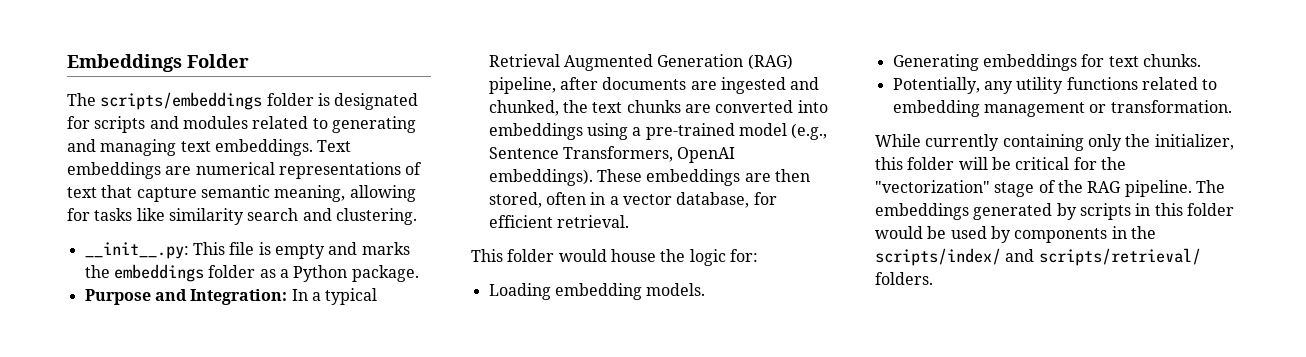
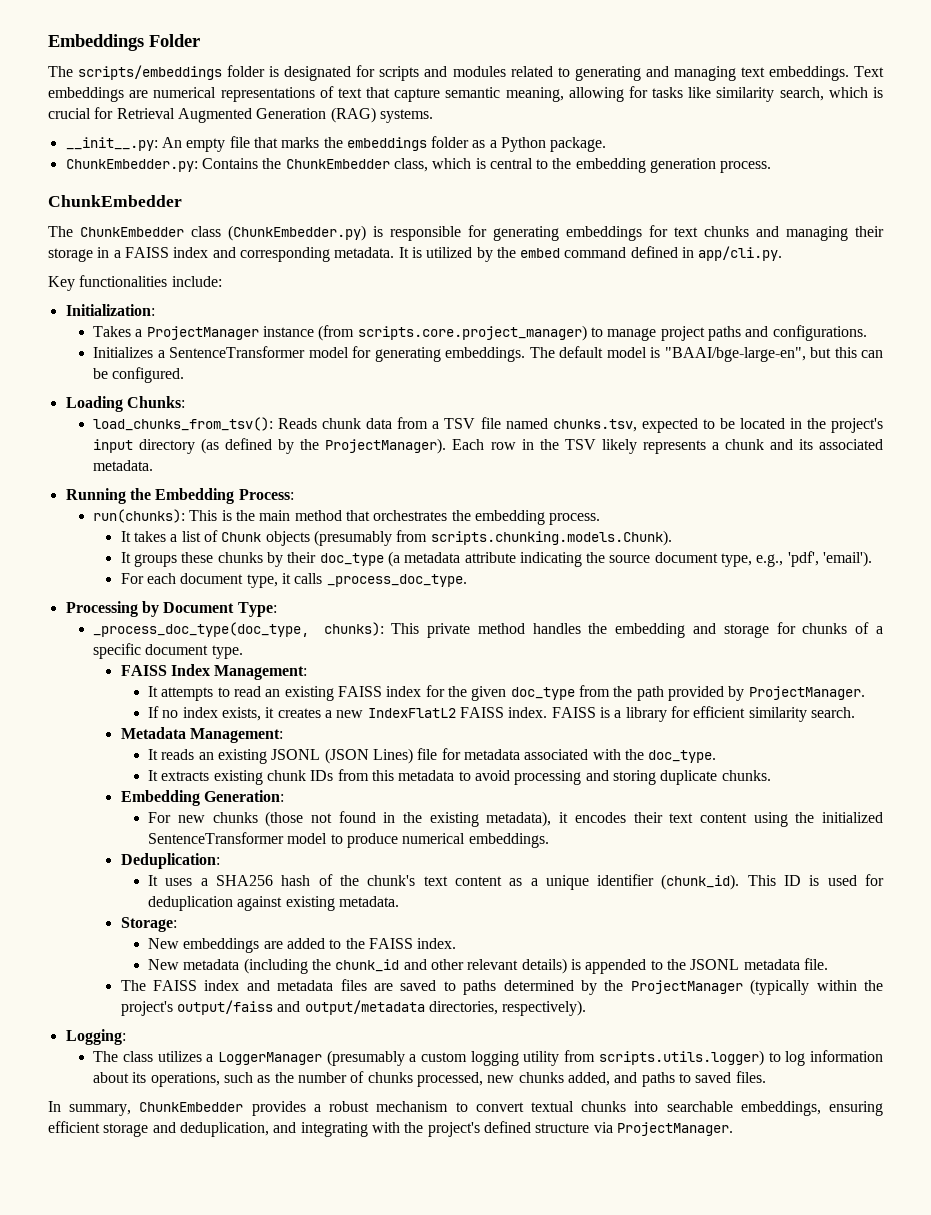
[247,208,417,225] [84,242,358,259] search and clustering. // __init__.py: This file is empty and -> [779,87,883,101] [48,107,433,123] [65,136,278,152] search, which is crucial for Retrieval Augmented Generation (RAG) systems. // __init__.py: An empty file that
[84,288,378,305] [488,54,793,71] [488,77,820,94] [488,100,828,116] [488,123,828,140] [488,146,736,163] [488,169,810,186] [488,192,777,208] [488,215,629,228] [471,249,758,266] [488,283,706,300] [892,54,1201,71] [892,77,1218,94] [892,100,1232,117] [875,134,1234,151] [875,157,1126,170] [875,180,1225,197] [875,203,1234,220] [875,226,1156,243] [875,248,1201,266] [875,272,933,285] Purpose and Integration: In a typical Retrieval Augmented Generation (RAG) pipeline, after documents are ingested and chunked, the text chunks are converted into embeddings using a pre-trained model (e.g., Sentence Transformers, OpenAI embeddings). These embeddings are then stored, often in a vector database, for efficient retrieval. // This folder would house the logic for: // Loading embedding models. // Generating embeddings for text chunks. // Potentially, any utility functions related to embedding management or transformation. // While currently containing only the initializer, this folder will be critical for the "vectorization" stage of the RAG pipeline. The embeddings generated by scripts in this folder would be used by components in the scripts/index/ and scripts/retrieval/ folders. -> [65,158,772,173] [48,195,182,207] [48,225,884,241] [48,246,783,262] [48,275,222,291] [65,304,155,316] [93,325,867,341] [93,346,883,362] [93,367,185,383] [65,396,185,412] [93,417,884,433] [93,438,884,454] [93,460,154,471] [65,488,294,504] [93,509,601,525] [120,530,672,546] [120,551,873,567] [120,573,467,588] [65,601,277,617] [93,622,884,638] [93,643,243,659] [120,664,308,680] [148,685,865,701] [148,706,855,722] [120,727,283,743] [148,748,717,764] [148,769,771,785] [120,790,284,806] [148,811,883,827] [148,832,549,848] [120,853,220,869] [148,874,884,890] [148,896,400,911] [120,917,177,932] [148,938,457,953] [148,958,828,974] [120,979,883,995] [120,1000,587,1016] [65,1029,126,1045] [93,1050,884,1066] [93,1071,766,1087] [48,1101,883,1116] [48,1121,733,1137] ChunkEmbedder.py: Contains the ChunkEmbedder class, which is central to the embedding generation process. // ChunkEmbedder // The ChunkEmbedder class (ChunkEmbedder.py) is responsible for generating embeddings for text chunks and managing their storage in a FAISS index and corresponding metadata. It is utilized by the embed command defined in app/cli.py. // Key functionalities include: // Initialization: // Takes a ProjectManager instance (from scripts.core.project_manager) to manage project paths and configurations. // Initializes a SentenceTransformer model for generating embeddings. The default model is "BAAI/bge-large-en", but this can be configured. // Loading Chunks: // load_chunks_from_tsv(): Reads chunk data from a TSV file named chunks.tsv, expected to be located in the project's input directory (as defined by the ProjectManager). Each row in the TSV likely represents a chunk and its associated metadata. // Running the Embedding Process: // run(chunks): This is the main method that orchestrates the embedding process. // It takes a list of Chunk objects (presumably from scripts.chunking.models.Chunk). // It groups these chunks by their doc_type (a metadata attribute indicating the source document type, e.g., 'pdf', 'email'). // For each document type, it calls _process_doc_type. // Processing by Document Type: // _process_doc_type(doc_type, chunks): This private method handles the embedding and storage for chunks of a specific document type. // FAISS Index Management: // It attempts to read an existing FAISS index for the given doc_type from the path provided by ProjectManager. // If no index exists, it creates a new IndexFlatL2 FAISS index. FAISS is a library for efficient similarity search. // Metadata Management: // It reads an existing JSONL (JSON Lines) file for metadata associated with the doc_type. // It extracts existing chunk IDs from this metadata to avoid processing and storing duplicate chunks. // Embedding Generation: // For new chunks (those not found in the existing metadata), it encodes their text content using the initialized SentenceTransformer model to produce numerical embeddings. // Deduplication: // It uses a SHA256 hash of the chunk's text content as a unique identifier (chunk_id). This ID is used for deduplication against existing metadata. // Storage: // New embeddings are added to the FAISS index. // New metadata (including the chunk_id and other relevant details) is appended to the JSONL metadata file. // The FAISS index and metadata files are saved to paths determined by the ProjectManager (typically within the project's output/faiss and output/metadata directories, respectively). // Logging: // The class utilizes a LoggerManager (presumably a custom logging utility from scripts.utils.logger) to log information about its operations, such as the number of chunks processed, new chunks added, and paths to saved files. // In summary, ChunkEmbedder provides a robust mechanism to convert textual chunks into searchable embeddings, ensuring efficient storage and deduplication, and integrating with the project's defined structure via ProjectManager.

